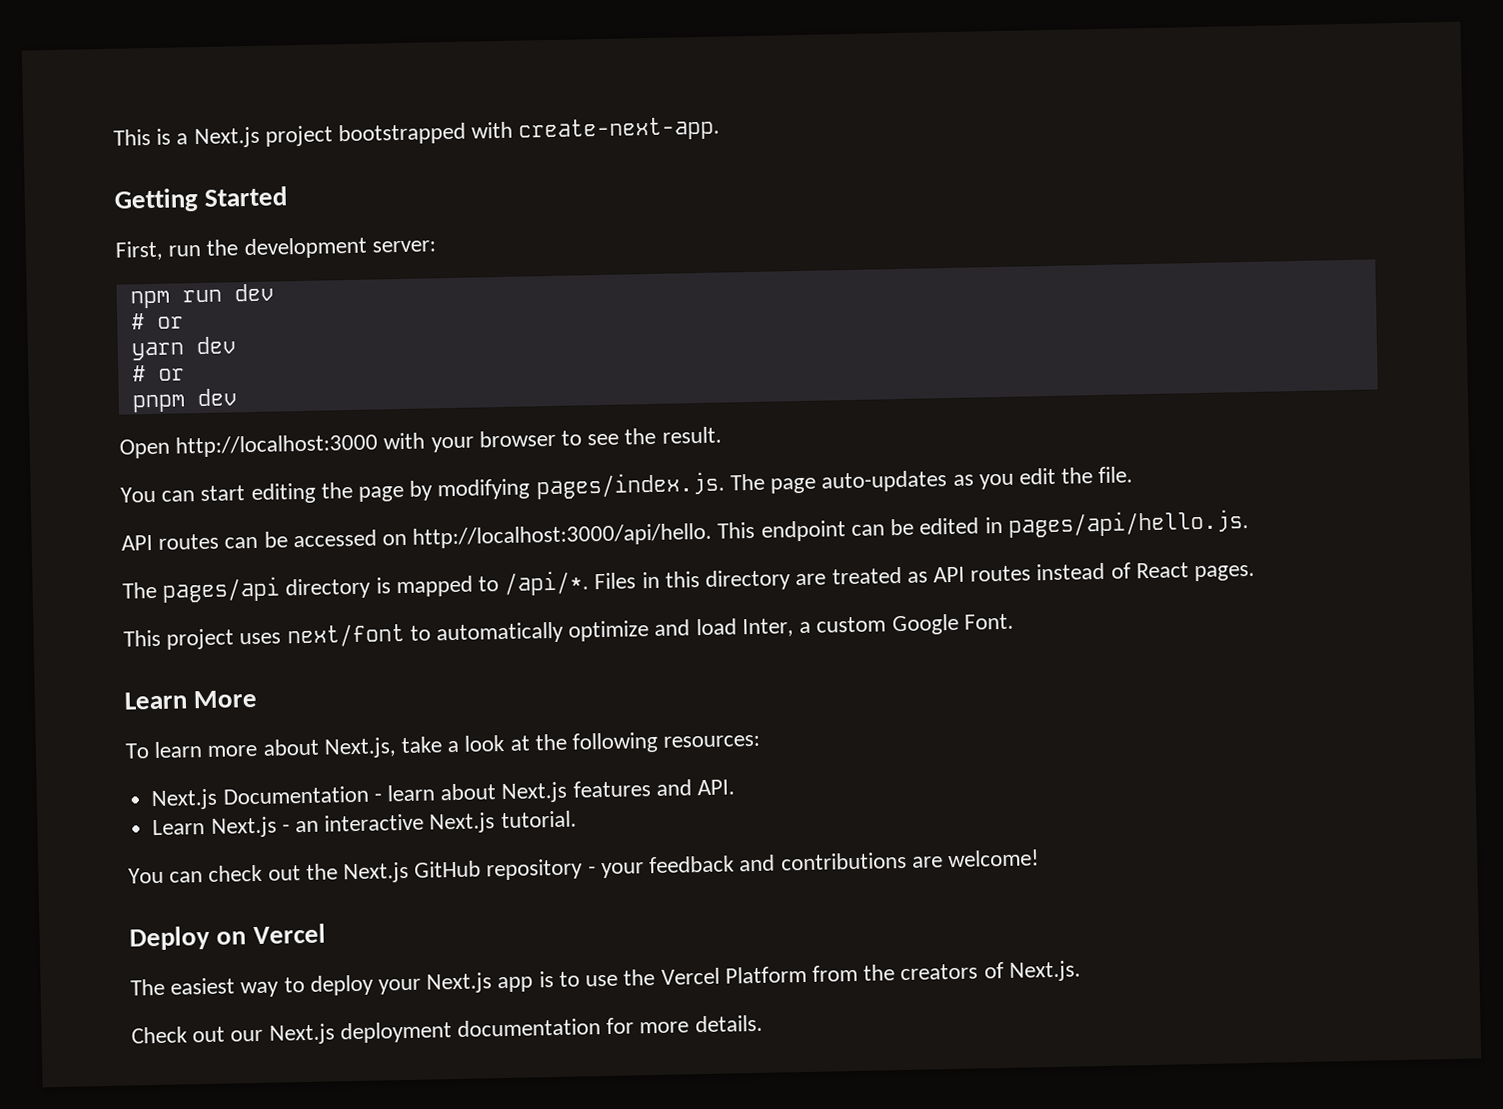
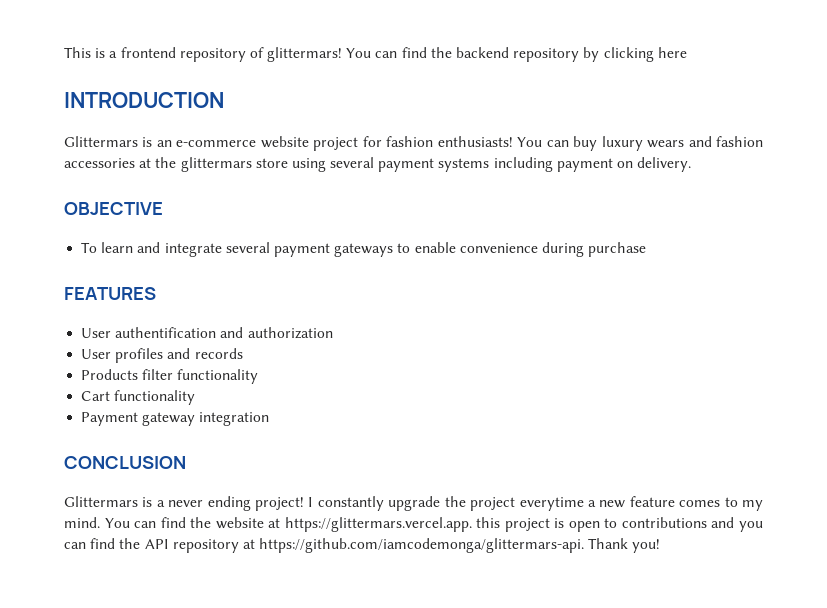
[193,116,721,149] [114,186,288,213] [115,236,436,261] [129,283,274,309] [130,313,184,330] [130,336,236,361] [131,365,185,382] [131,388,237,413] [119,426,722,459] [120,466,1134,505] [121,509,1249,551] [122,562,1255,603] [123,613,1014,650] [124,689,258,710] [125,731,761,759] [151,779,735,811] [152,810,577,838] [128,849,1039,884] [129,923,326,951] [130,960,1081,998] [131,1014,763,1045] Next.js project bootstrapped with create-next-app. // Getting Started // First, run the development server: // npm run dev // # or // yarn dev // # or // pnpm dev // Open http://localhost:3000 with your browser to see the result. // You can start editing the page by modifying pages/index.js. The page auto-updates as you edit the file. // API routes can be accessed on http://localhost:3000/api/hello. This endpoint can be edited in pages/api/hello.js. // The pages/api directory is mapped to /api/*. Files in this directory are treated as API routes instead of React pages. // This project uses next/font to automatically optimize and load Inter, a custom Google Font. // Learn More // To learn more about Next.js, take a look at the following resources: // Next.js Documentation - learn about Next.js features and API. // Learn Next.js - an interactive Next.js tutorial. // You can check out the Next.js GitHub repository - your feedback and contributions are welcome! // Deploy on Vercel // The easiest way to deploy your Next.js app is to use the Vercel Platform from the creators of Next.js. // Check out our Next.js deployment documentation for more details. -> [120,47,687,62] [64,92,224,108] [64,136,764,151] [64,157,692,172] [64,202,163,215] [81,242,647,257] [64,287,156,300] [81,327,333,339] [81,348,243,363] [81,369,259,384] [81,390,196,405] [81,412,270,426] [64,456,186,469] [64,496,763,511] [64,517,763,532] [64,538,661,553] frontend repository of glittermars! You can find the backend repository by clicking here // INTRODUCTION // Glittermars is an e-commerce website project for fashion enthusiasts! You can buy luxury wears and fashion accessories at the glittermars store using several payment systems including payment on delivery. // OBJECTIVE // To learn and integrate several payment gateways to enable convenience during purchase // FEATURES // User authentification and authorization // User profiles and records // Products filter functionality // Cart functionality // Payment gateway integration // CONCLUSION // Glittermars is a never ending project! I constantly upgrade the project everytime a new feature comes to my mind. You can find the website at https://glittermars.vercel.app. this project is open to contributions and you can find the API repository at https://github.com/iamcodemonga/glittermars-api. Thank you!

